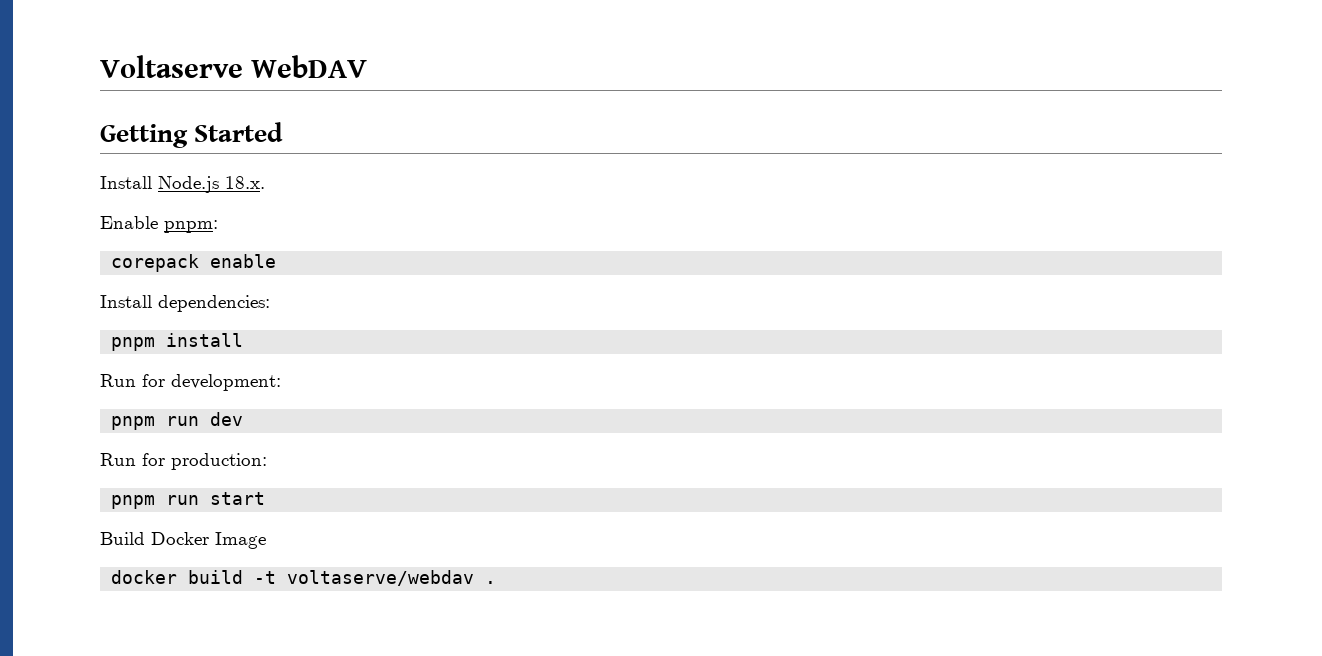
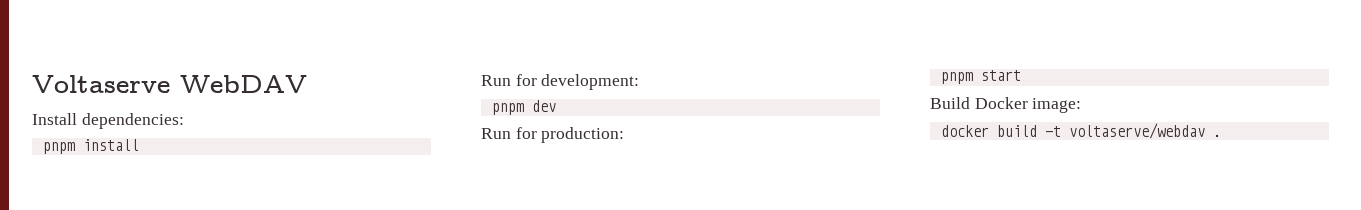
[100,122,284,148] [100,176,265,193] [100,216,218,233] [111,254,277,272] // Getting Started // Install Node.js 18.x. // Enable pnpm: // corepack enable -> (307, 84) none
[166,416,200,426] run -> (524, 109) none
[166,495,200,505] run -> (973, 78) none
[215,532,266,549] Image -> [1032,98,1082,113] image:

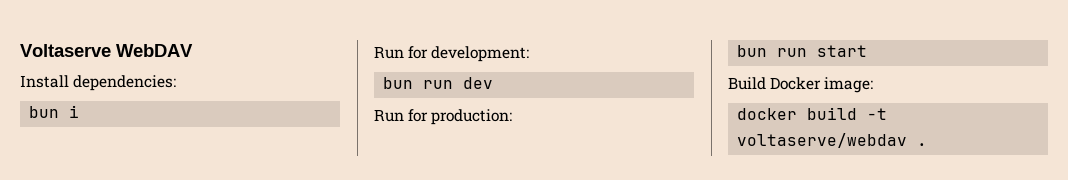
[42,139,139,154] pnpm install -> [29,105,80,118] bun i
[491,103,524,115] pnpm -> [383,77,454,89] bun run
[940,72,973,84] pnpm -> [737,45,808,57] bun run

